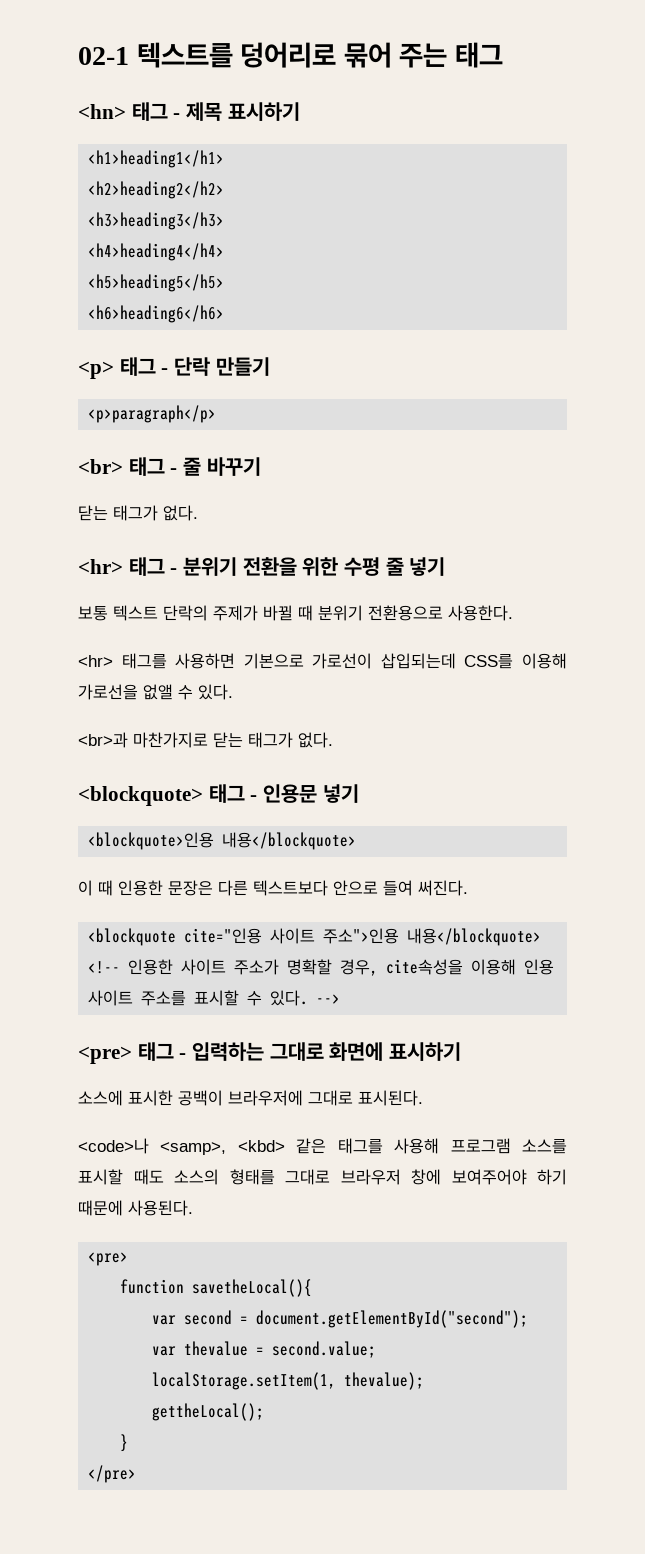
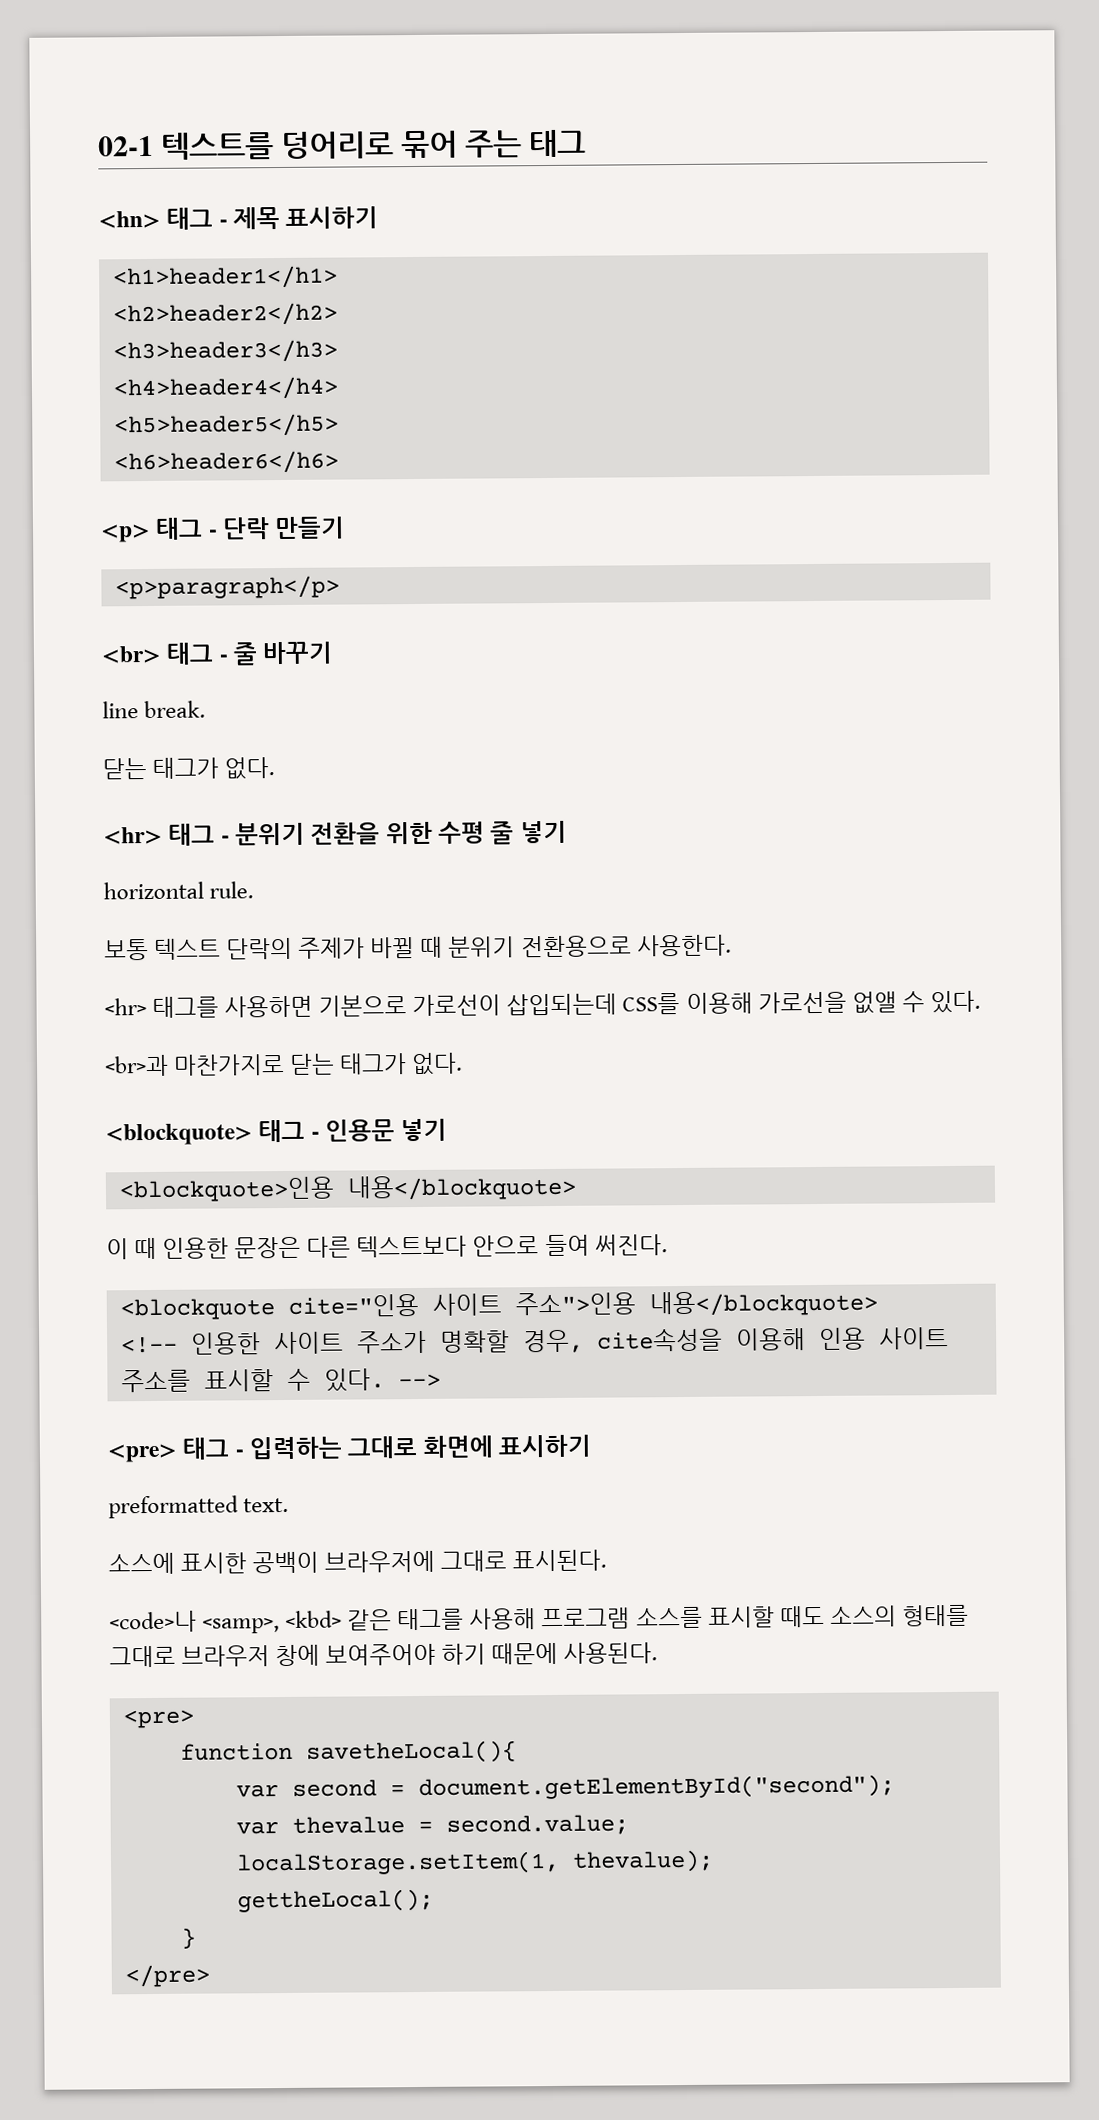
[88,150,225,168] [88,181,225,199] [88,212,225,230] [88,243,225,261] [88,274,225,292] [88,305,225,323] <h1>heading1</h1> // <h2>heading2</h2> // <h3>heading3</h3> // <h4>heading4</h4> // <h5>heading5</h5> // <h6>heading6</h6> -> [112,265,338,290] [112,302,338,327] [112,339,338,364] [112,376,339,401] [113,413,339,438] [113,450,339,475] <h1>header1</h1> // <h2>header2</h2> // <h3>header3</h3> // <h4>header4</h4> // <h5>header5</h5> // <h6>header6</h6>
(261, 466) none -> [102,700,207,719] // line break.
(446, 566) none -> [103,881,255,900] // horizontal rule.
(462, 1051) none -> [108,1495,290,1519] // preformatted text.

